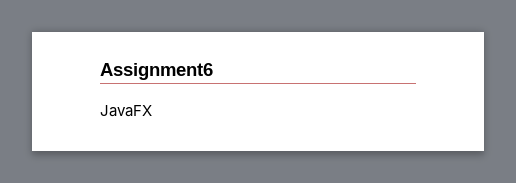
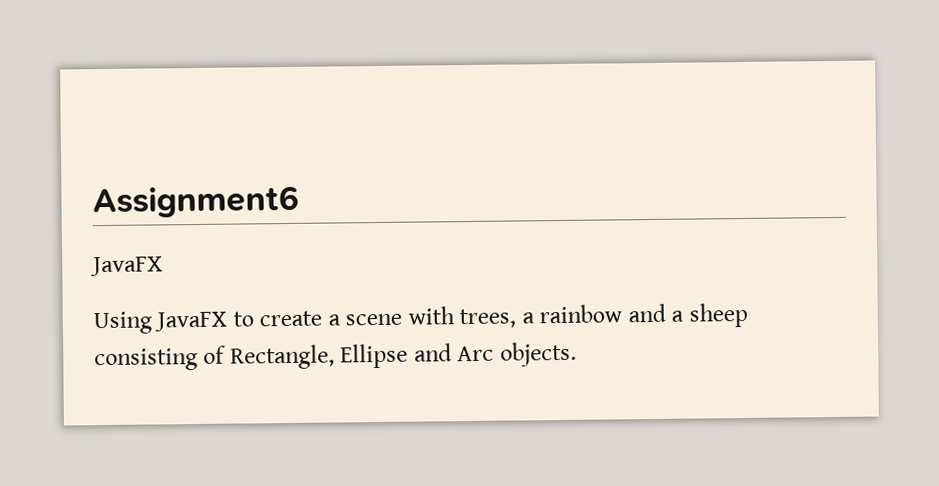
(152, 111) none -> [93,302,748,335] [94,341,577,372] // Using JavaFX to create a scene with trees, a rainbow and a sheep consisting of Rectangle, Ellipse and Arc objects.

